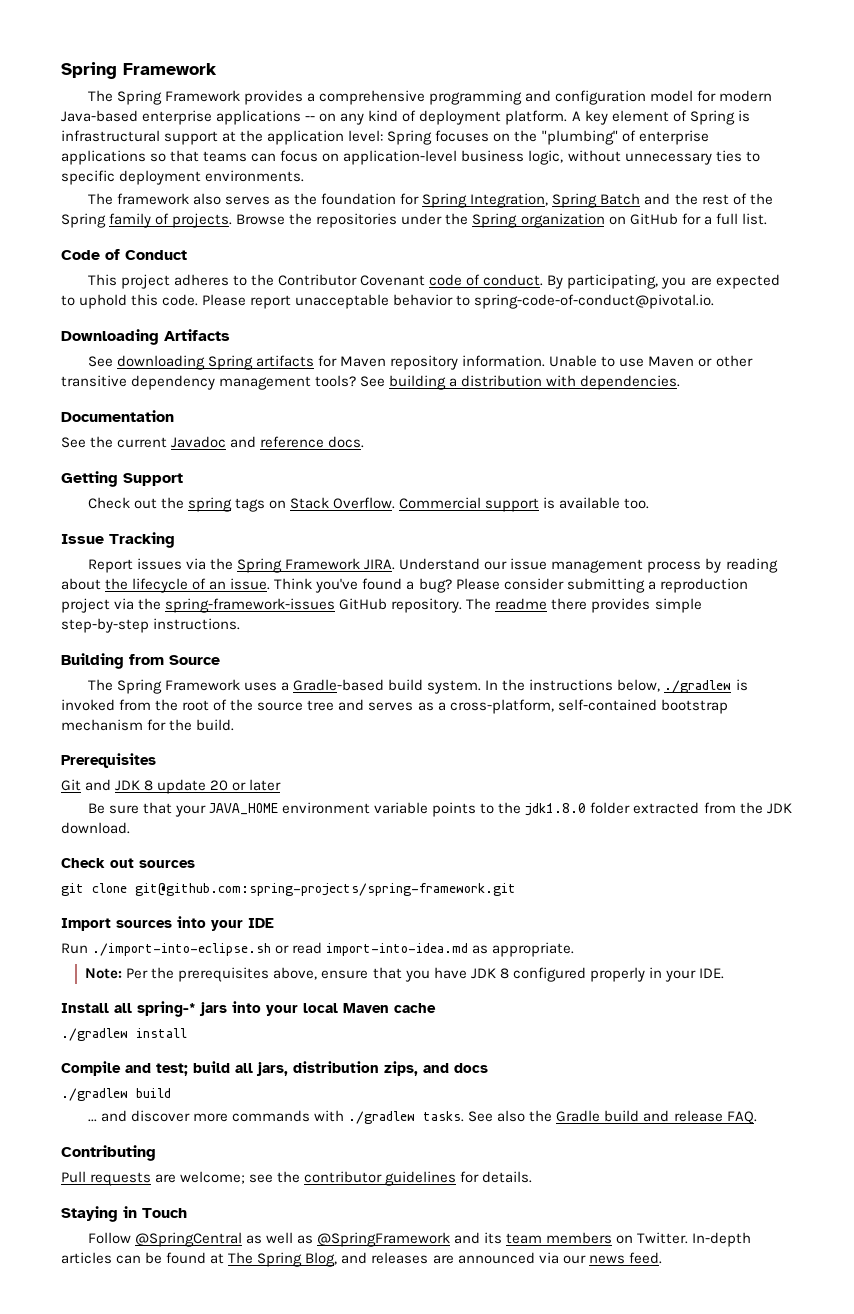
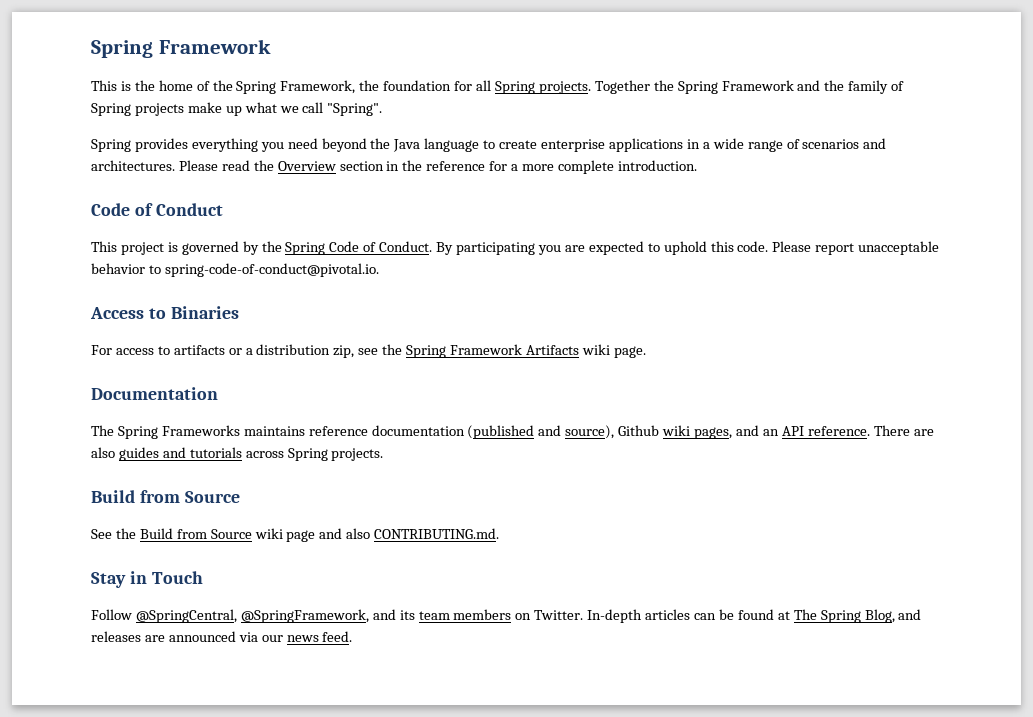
[87,90,773,105] [61,110,750,125] [61,130,709,145] [61,150,760,165] [61,170,305,185] [87,193,773,208] [61,213,767,228] The Spring Framework provides a comprehensive programming and configuration model for modern Java-based enterprise applications -- on any kind of deployment platform. A key element of Spring is infrastructural support at the application level: Spring focuses on the "plumbing" of enterprise applications so that teams can focus on application-level business logic, without unnecessary ties to specific deployment environments. // The framework also serves as the foundation for Spring Integration, Spring Batch and the rest of the Spring family of projects. Browse the repositories under the Spring organization on GitHub for a full list. -> [91,80,905,94] [91,102,383,116] [91,138,887,152] [91,160,697,174] This is the home of the Spring Framework, the foundation for all Spring projects. Together the Spring Framework and the family of Spring projects make up what we call "Spring". // Spring provides everything you need beyond the Java language to create enterprise applications in a wide range of scenarios and architectures. Please read the Overview section in the reference for a more complete introduction.
[173,274,659,289] adheres to the Contributor Covenant code of conduct. By participating, -> [167,241,536,255] is governed by the Spring Code of Conduct. By participating
[61,329,230,345] [87,355,753,370] [61,375,681,390] [61,410,174,422] [61,436,365,448] [61,471,183,487] [87,497,650,512] [61,532,175,548] [87,558,778,573] [61,578,748,593] [61,598,702,613] [61,618,241,633] [61,653,220,669] [87,679,748,694] [61,699,728,714] [61,719,235,731] [61,753,156,768] [61,779,282,794] [87,802,792,817] [61,822,130,834] [61,858,195,868] [61,883,516,896] [61,916,274,931] [61,942,575,957] [85,967,724,982] [61,1001,436,1017] [61,1028,187,1041] [61,1061,488,1076] [61,1088,171,1101] [87,1110,757,1124] [61,1145,156,1161] [61,1171,533,1186] [61,1206,187,1222] [87,1232,451,1247] Downloading Artifacts // See downloading Spring artifacts for Maven repository information. Unable to use Maven or other transitive dependency management tools? See building a distribution with dependencies. // Documentation // See the current Javadoc and reference docs. // Getting Support // Check out the spring tags on Stack Overflow. Commercial support is available too. // Issue Tracking // Report issues via the Spring Framework JIRA. Understand our issue management process by reading about the lifecycle of an issue. Think you've found a bug? Please consider submitting a reproduction project via the spring-framework-issues GitHub repository. The readme there provides simple step-by-step instructions. // Building from Source // The Spring Framework uses a Gradle-based build system. In the instructions below, ./gradlew is invoked from the root of the source tree and serves as a cross-platform, self-contained bootstrap mechanism for the build. // Prerequisites // Git and JDK 8 update 20 or later // Be sure that your JAVA_HOME environment variable points to the jdk1.8.0 folder extracted from the JDK download. // Check out sources // git clone git@github.com:spring-projects/spring-framework.git // Import sources into your IDE // Run ./import-into-eclipse.sh or read import-into-idea.md as appropriate. // Note: Per the prerequisites above, ensure that you have JDK 8 configured properly in your IDE. // Install all spring-* jars into your local Maven cache // ./gradlew install // Compile and test; build all jars, distribution zips, and docs // ./gradlew build // ... and discover more commands with ./gradlew tasks. See also the Gradle build and release FAQ. // Contributing // Pull requests are welcome; see the contributor guidelines for details. // Staying in Touch // Follow @SpringCentral as well as @SpringFramework -> [90,306,239,319] [91,344,646,358] [91,387,218,400] [91,425,934,439] [91,447,384,461] [91,490,240,503] [91,528,500,542] [91,571,203,588] [91,609,369,623] Access to Binaries // For access to artifacts or a distribution zip, see the Spring Framework Artifacts wiki page. // Documentation // The Spring Frameworks maintains reference documentation (published and source), Github wiki pages, and an API reference. There are also guides and tutorials across Spring projects. // Build from Source // See the Build from Source wiki page and also CONTRIBUTING.md. // Stay in Touch // Follow @SpringCentral, @SpringFramework,

